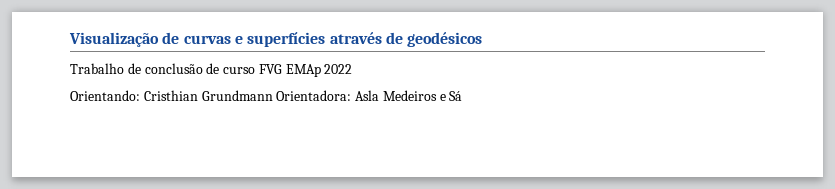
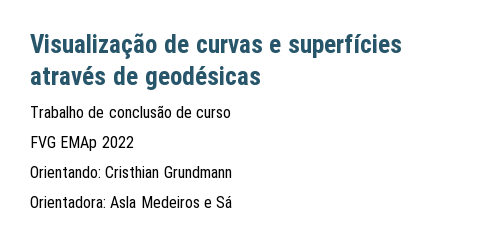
[407,32,483,47] geodésicos -> [144,66,261,90] geodésicas
(256, 70) none -> (232, 113) //
(273, 95) none -> (232, 172) //

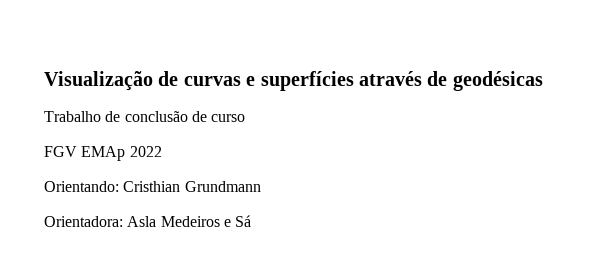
[30,136,56,148] FVG -> [44,146,77,157] FGV

